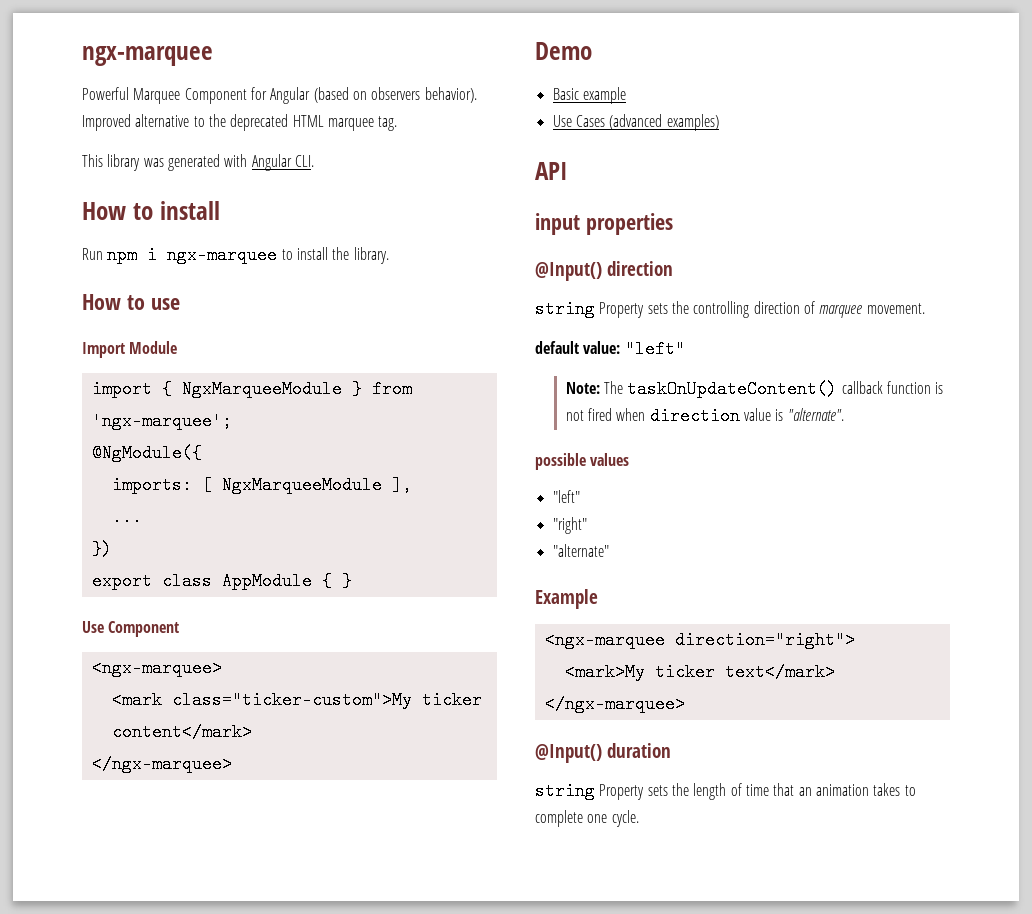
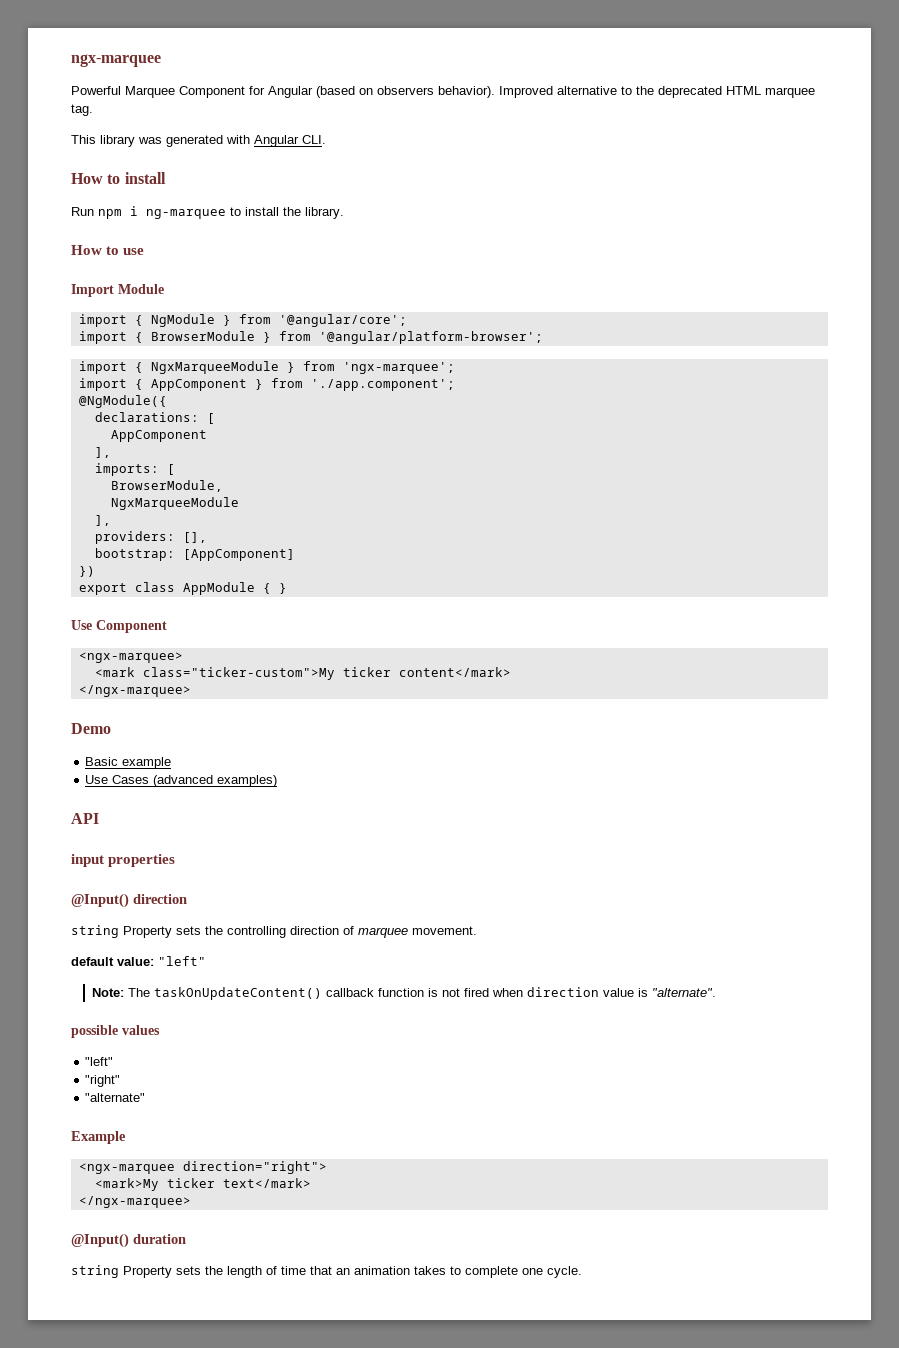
[167,246,278,264] ngx-marquee -> [146,209,226,219] ng-marquee
(178, 347) none -> [78,314,407,327] [78,331,543,344] // import { NgModule } from '@angular/core'; // import { BrowserModule } from '@angular/platform-browser';
[91,444,202,462] @NgModule({ -> [78,378,455,391] [78,395,167,408] [94,412,215,424] [110,430,207,442] [94,447,111,458] import { AppComponent } from './app.component'; // @NgModule({ // declarations: [ // AppComponent // ],
[221,476,412,494] [111,508,142,526] NgxMarqueeModule ], // ... -> [110,480,223,492] [110,497,239,510] [94,515,111,526] [94,531,207,544] [94,548,295,561] // BrowserModule, // NgxMarqueeModule // ], // providers: [], // bootstrap: [AppComponent]

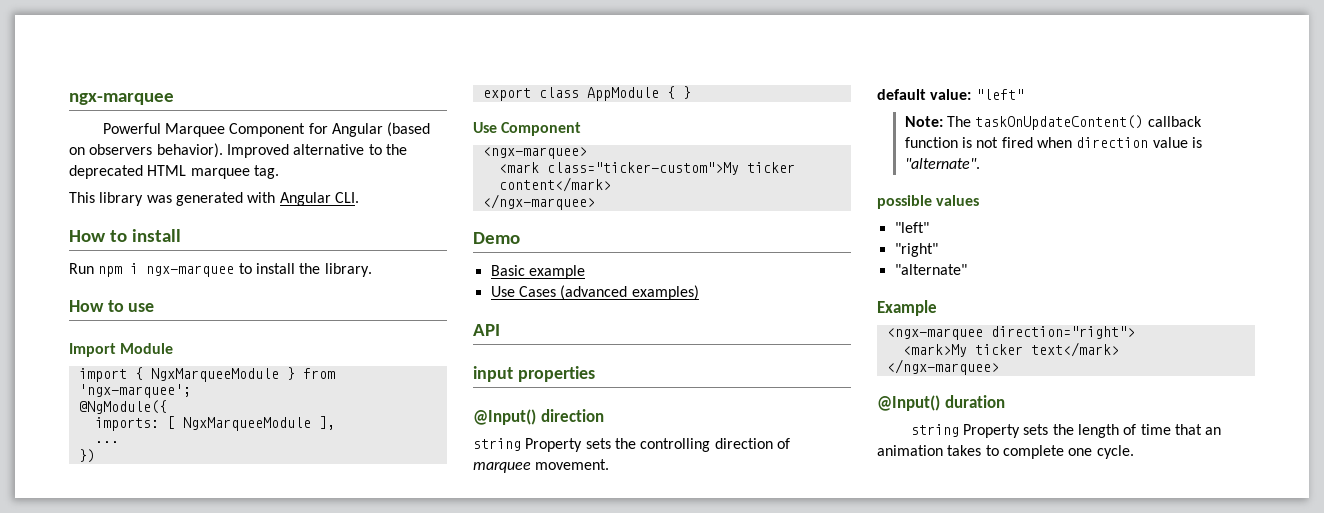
[146,209,226,219] ng-marquee -> [146,265,235,277] ngx-marquee
[78,314,407,327] [78,331,543,344] // import { NgModule } from '@angular/core'; // import { BrowserModule } from '@angular/platform-browser'; -> (174, 348) none
[78,378,455,391] [78,395,167,408] [94,412,215,424] [110,430,207,442] [94,447,111,458] import { AppComponent } from './app.component'; // @NgModule({ // declarations: [ // AppComponent // ], -> [78,400,167,414] @NgModule({
[110,480,223,492] [110,497,239,510] [94,515,111,526] [94,531,207,544] [94,548,295,561] // BrowserModule, // NgxMarqueeModule // ], // providers: [], // bootstrap: [AppComponent] -> [182,416,335,431] [94,441,119,443] NgxMarqueeModule ], // ...

